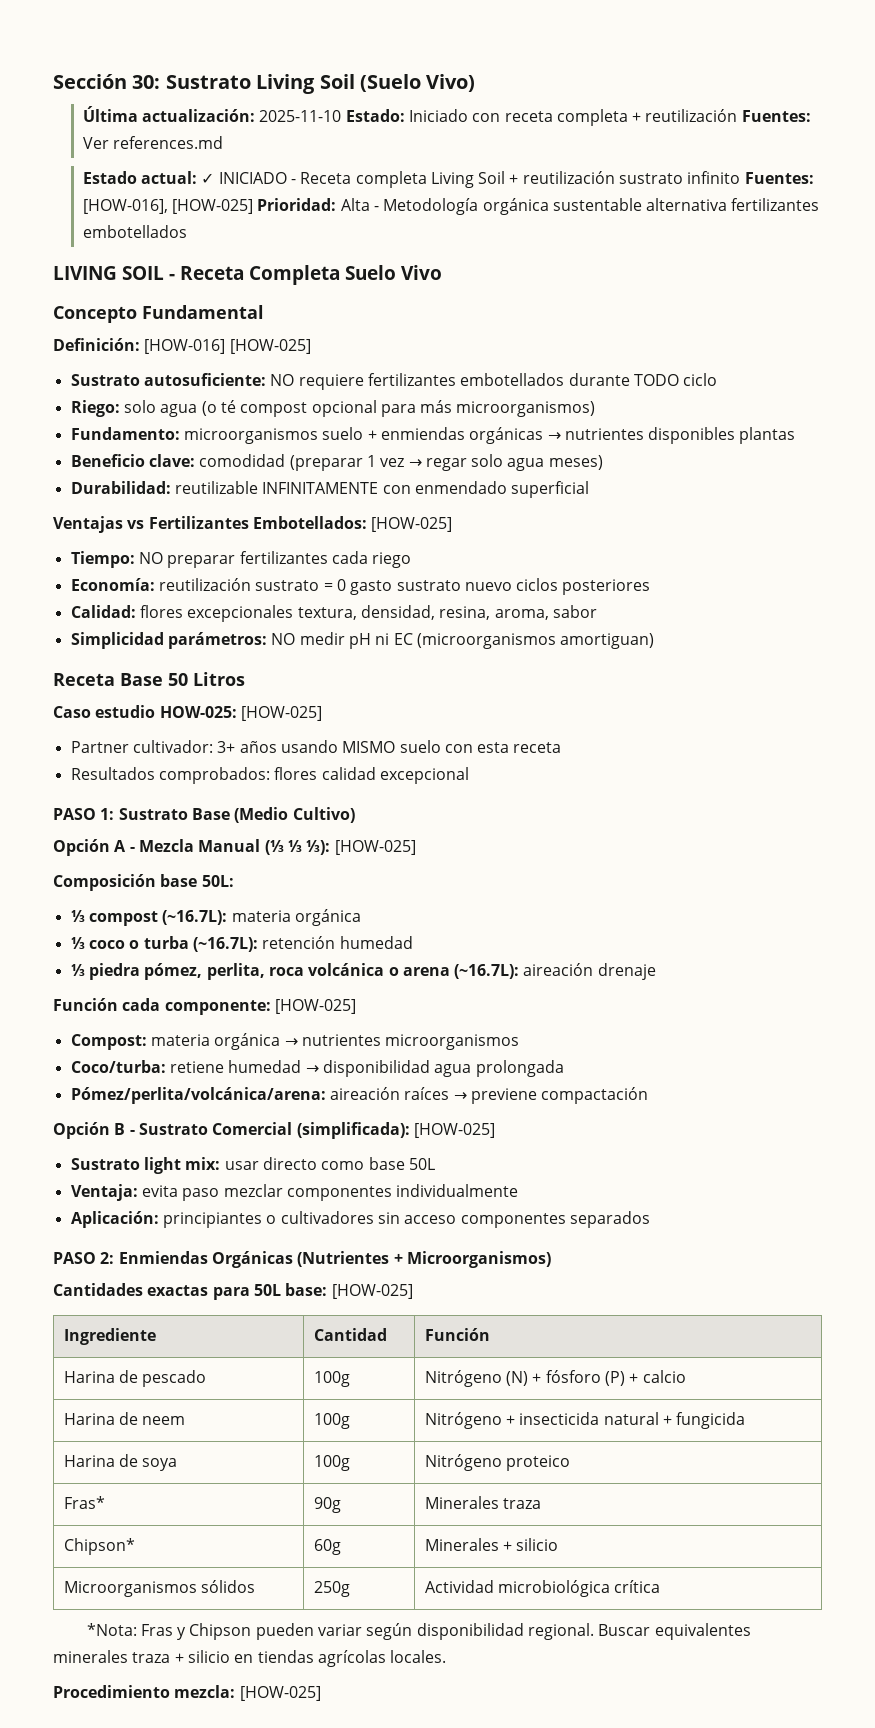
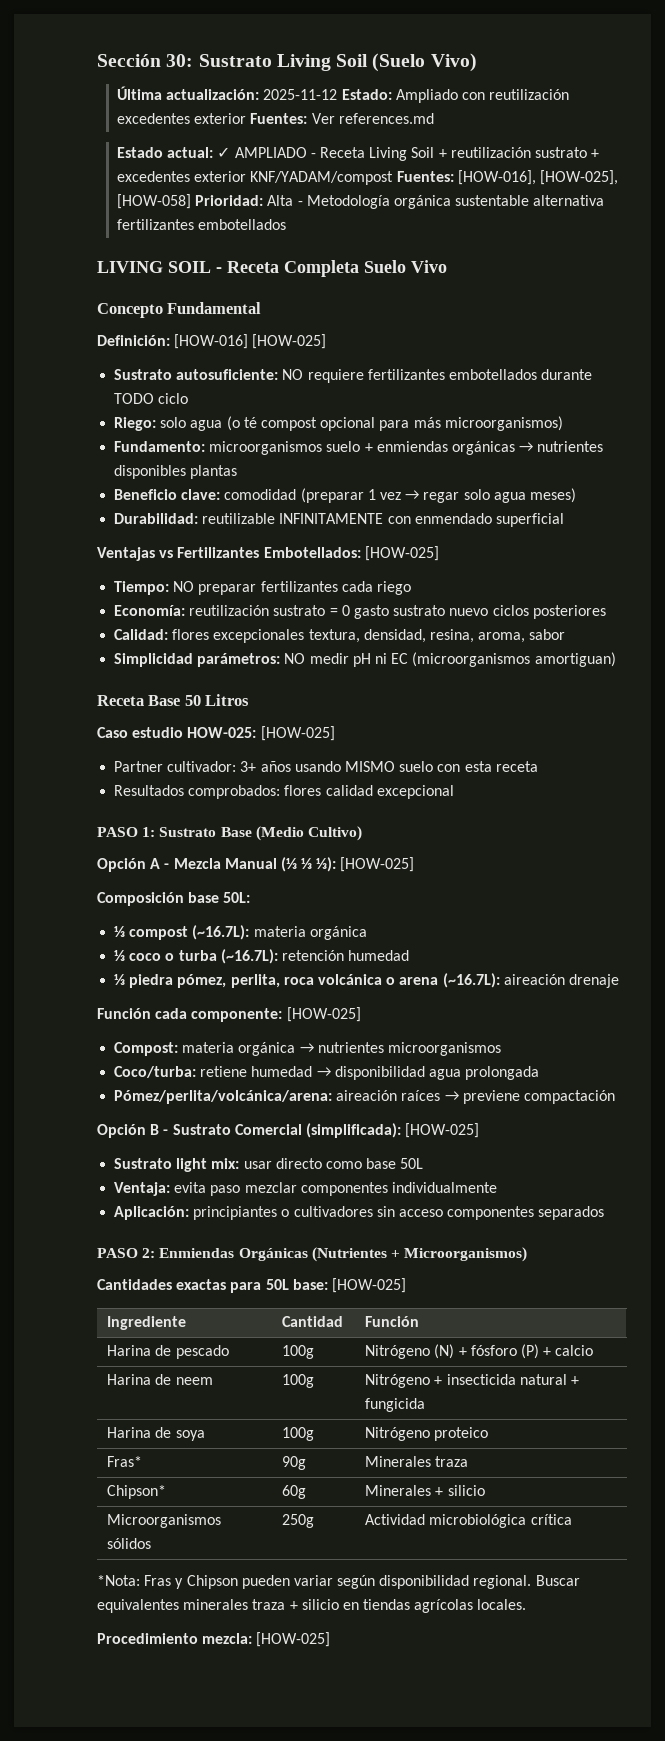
[259,109,738,126] 2025-11-10 Estado: Iniciado con receta completa + reutilización -> [263,89,570,103] [117,113,247,124] 2025-11-12 Estado: Ampliado con reutilización excedentes exterior
[218,171,427,188] INICIADO - Receta completa -> [234,147,365,158] AMPLIADO - Receta
[687,171,814,184] [82,199,253,214] infinito Fuentes: [HOW-016], [HOW-025] -> [591,149,600,158] [117,170,618,185] [117,194,192,209] + excedentes exterior KNF/YADAM/compost Fuentes: [HOW-016], [HOW-025], [HOW-058]

